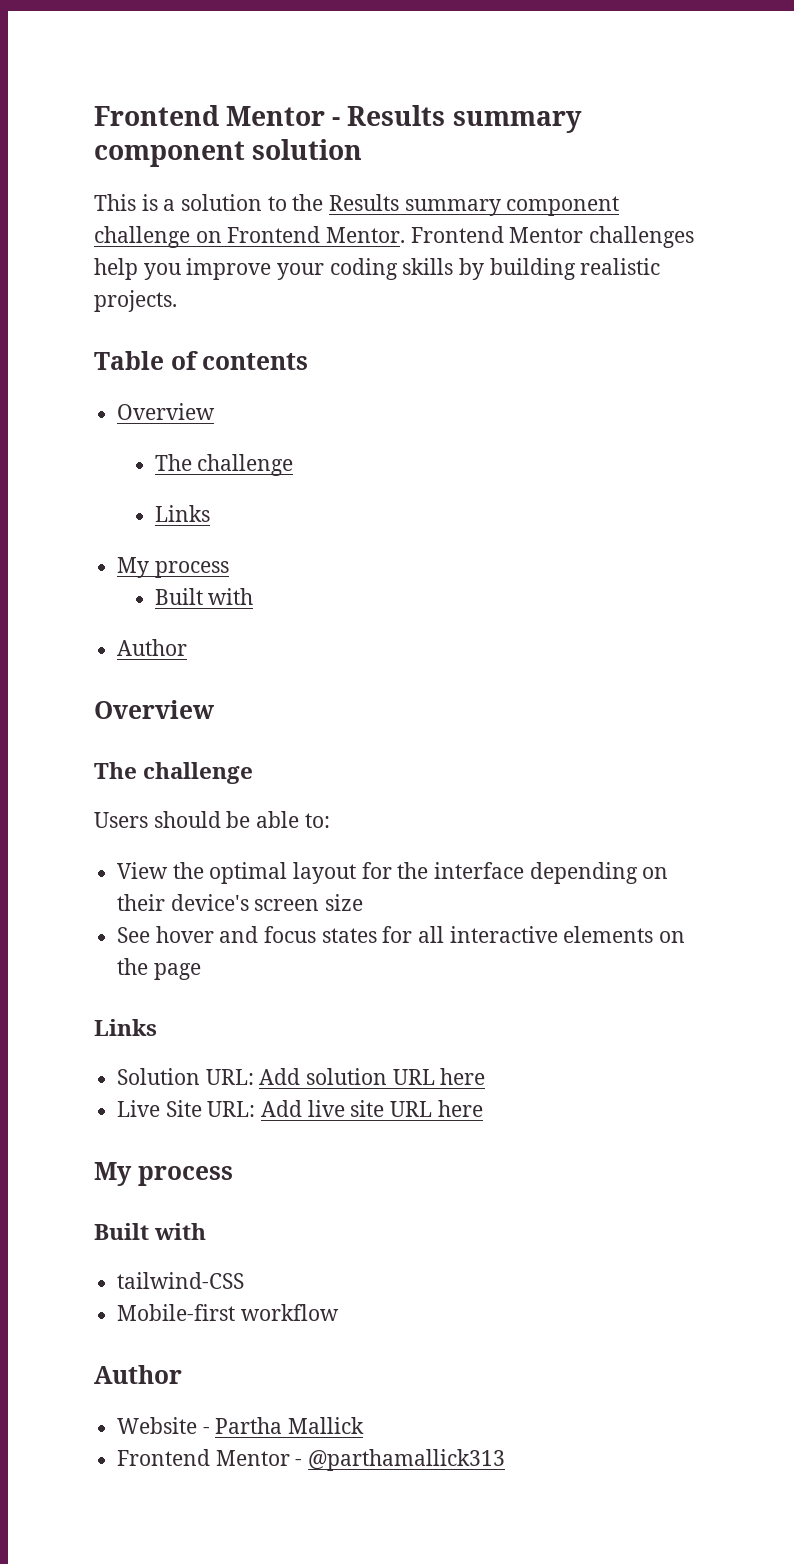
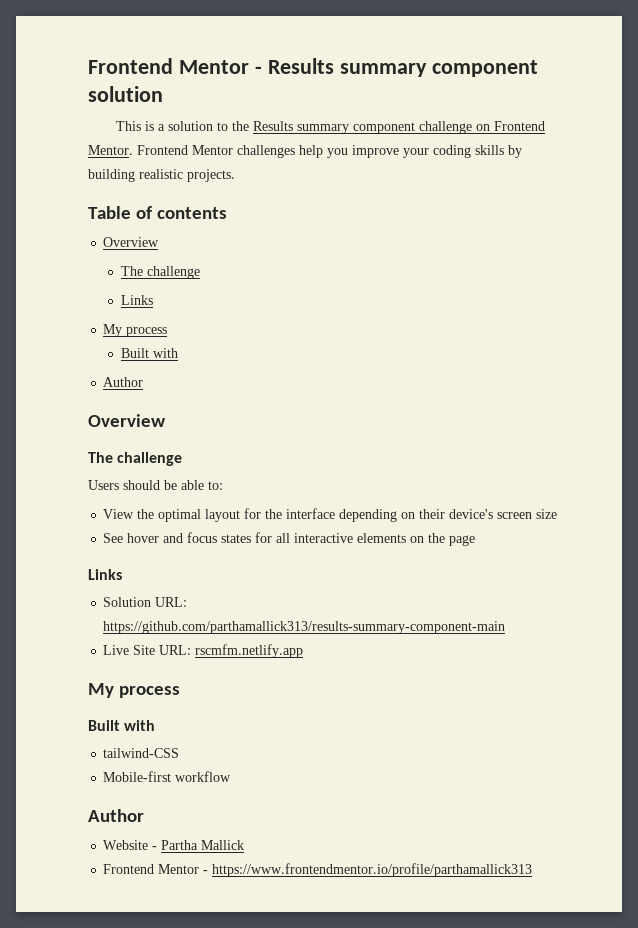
[259,1068,486,1085] Add solution URL here -> [103,621,506,634] https://github.com/parthamallick313/results-summary-component-main
[261,1100,483,1117] Add live site URL here -> [195,644,304,658] rscmfm.netlify.app
[308,1449,506,1471] @parthamallick313 -> [212,863,533,877] https://www.frontendmentor.io/profile/parthamallick313

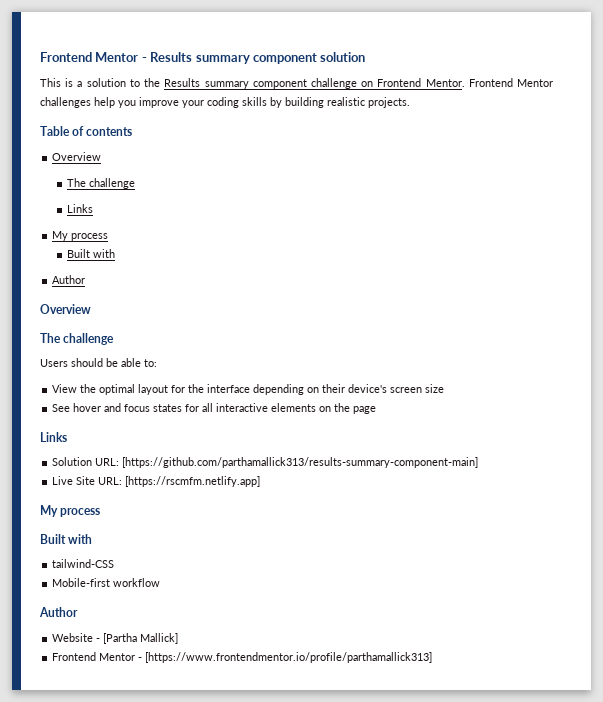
[103,621,506,634] https://github.com/parthamallick313/results-summary-component-main -> [122,457,479,468] [https://github.com/parthamallick313/results-summary-component-main]
[195,644,304,658] rscmfm.netlify.app -> [125,476,261,487] [https://rscmfm.netlify.app]
[161,840,245,850] [103,863,533,877] Partha Mallick // Frontend Mentor - https://www.frontendmentor.io/profile/parthamallick313 -> [103,633,179,644] [52,652,433,663] [Partha Mallick] // Frontend Mentor - [https://www.frontendmentor.io/profile/parthamallick313]

